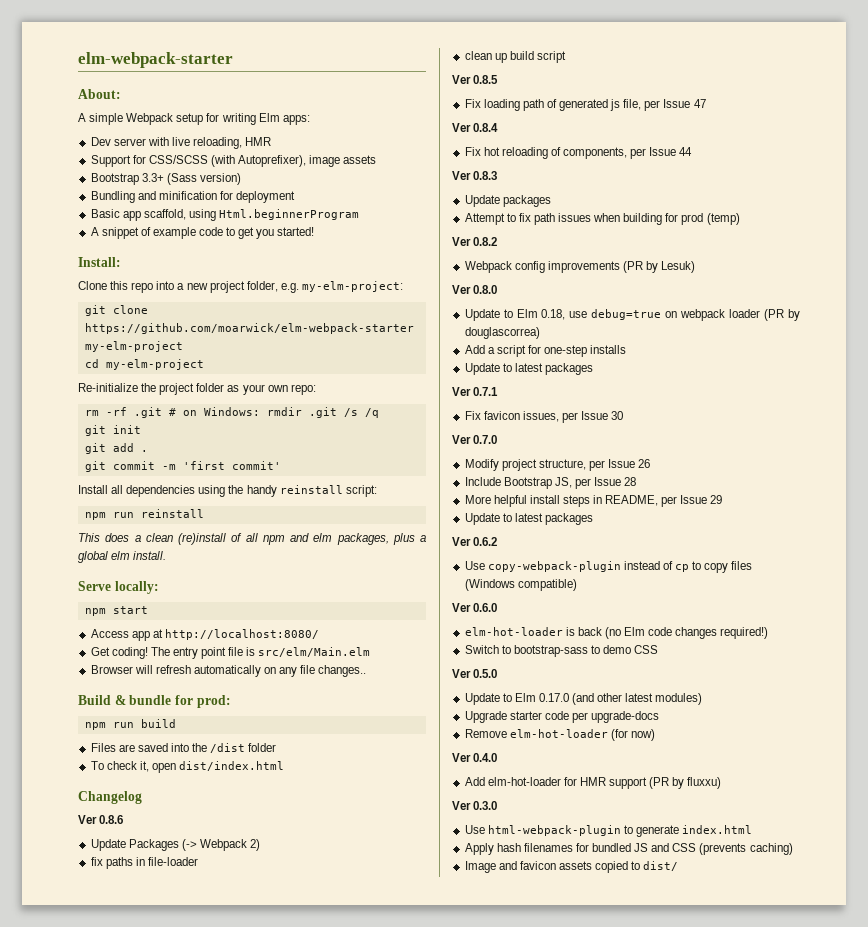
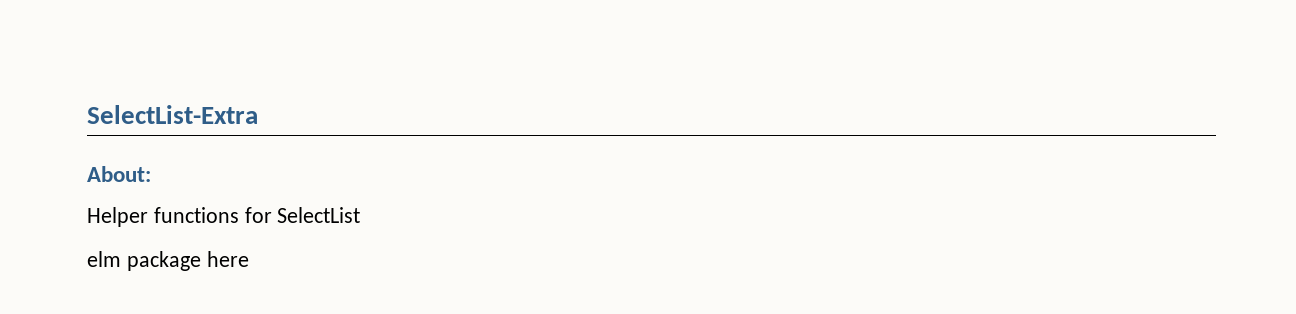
[78,52,233,68] elm-webpack-starter -> [87,105,258,124] SelectList-Extra
[78,113,310,125] [90,137,272,149] [90,155,377,167] [90,173,241,185] [90,191,296,203] [90,209,360,221] [90,227,315,239] [78,257,121,267] [78,281,403,293] [84,305,148,316] [84,323,414,334] [84,341,183,352] [84,359,204,370] [78,383,316,395] [84,407,379,418] [84,425,141,436] [84,443,148,454] [84,461,281,472] [78,485,377,497] [84,509,204,520] [78,533,426,545] [78,551,167,563] [78,581,159,594] [84,606,148,616] [90,629,319,641] [90,647,371,659] [90,665,367,677] [78,695,231,708] [84,719,176,730] [90,743,277,753] [90,761,285,773] [78,791,142,804] [78,815,124,824] [90,839,261,851] [90,857,198,869] [464,51,566,63] [452,75,499,84] [464,99,706,111] [452,123,499,132] [464,147,693,159] [452,171,498,180] [464,195,551,207] [464,213,740,225] [452,237,498,246] [464,261,696,273] [452,285,498,294] [464,309,800,321] [464,327,540,339] [464,345,627,357] [464,363,593,375] [452,387,499,396] [464,411,624,423] [452,435,498,444] [464,459,651,471] [464,477,637,489] [464,495,723,507] [464,513,593,525] [452,537,498,546] [464,561,753,573] [464,579,577,591] [452,603,498,612] [464,627,769,639] [464,645,659,657] [452,669,498,678] [464,693,703,705] [464,711,660,723] [464,729,655,741] [452,753,498,762] [464,777,722,789] [452,801,498,810] [464,825,753,837] [464,843,793,855] [464,861,679,873] A simple Webpack setup for writing Elm apps: // Dev server with live reloading, HMR // Support for CSS/SCSS (with Autoprefixer), image assets // Bootstrap 3.3+ (Sass version) // Bundling and minification for deployment // Basic app scaffold, using Html.beginnerProgram // A snippet of example code to get you started! // Install: // Clone this repo into a new project folder, e.g. my-elm-project: // git clone https://github.com/moarwick/elm-webpack-starter my-elm-project // cd my-elm-project // Re-initialize the project folder as your own repo: // rm -rf .git # on Windows: rmdir .git /s /q // git init // git add . // git commit -m 'first commit' // Install all dependencies using the handy reinstall script: // npm run reinstall // This does a clean (re)install of all npm and elm packages, plus a global elm install. // Serve locally: // npm start // Access app at http://localhost:8080/ // Get coding! The entry point file is src/elm/Main.elm // Browser will refresh automatically on any file changes.. // Build & bundle for prod: // npm run build // Files are saved into the /dist folder // To check it, open dist/index.html // Changelog // Ver 0.8.6 // Update Packages (-> Webpack 2) // fix paths in file-loader // clean up build script // Ver 0.8.5 // Fix loading path of generated js file, per Issue 47 // Ver 0.8.4 // Fix hot reloading of components, per Issue 44 // Ver 0.8.3 // Update packages // Attempt to fix path issues when building for prod (temp) // Ver 0.8.2 // Webpack config improvements (PR by Lesuk) // Ver 0.8.0 // Update to Elm 0.18, use debug=true on webpack loader (PR by douglascorrea) // Add a script for one-step installs // Update to latest packages // Ver 0.7.1 // Fix favicon issues, per Issue 30 // Ver 0.7.0 // Modify project structure, per Issue 26 // Include Bootstrap JS, per Issue 28 // More helpful install steps in README, per Issue 29 // Update to latest packages // Ver 0.6.2 // Use copy-webpack-plugin instead of cp to copy files (Windows compatible) // Ver 0.6.0 // elm-hot-loader is back (no Elm code changes required!) // Switch to bootstrap-sass to demo CSS // Ver 0.5.0 // Update to Elm 0.17.0 (and other latest modules) // Upgrade starter code per upgrade-docs // Remove elm-hot-loader (for now) // Ver 0.4.0 // Add elm-hot-loader for HMR support (PR by fluxxu) // Ver 0.3.0 // Use html-webpack-plugin to generate index.html // Apply hash filenames for bundled JS and CSS (prevents caching) // Image and favicon assets copied to dist/ -> [87,207,361,227] [87,251,249,271] Helper functions for SelectList // elm package here

